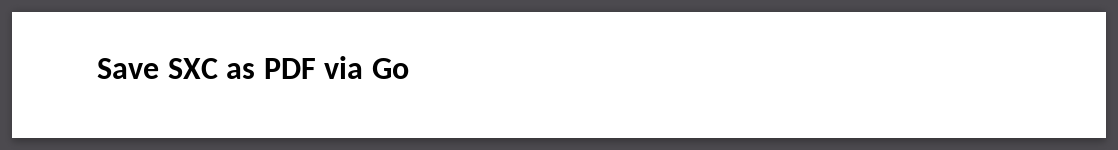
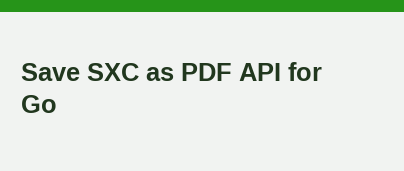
[324,56,364,79] via -> [239,62,322,81] API for

